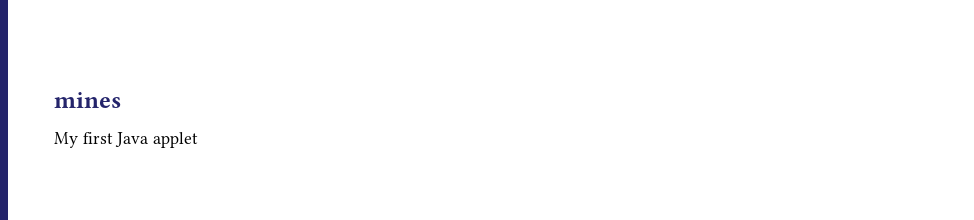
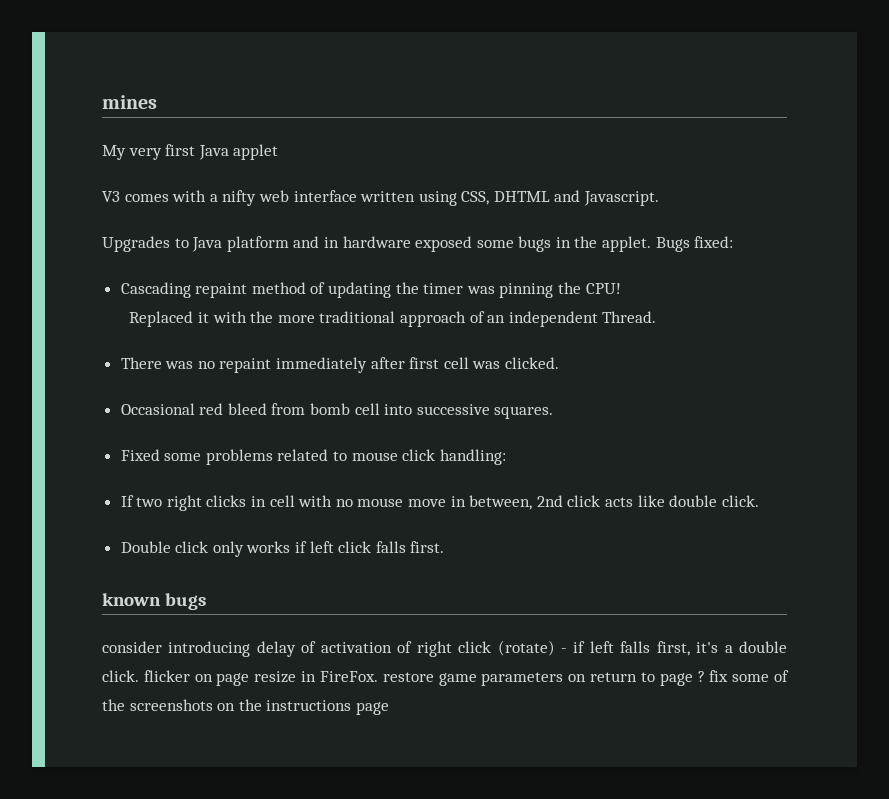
(78, 140) none -> [128,148,162,160] very
(199, 140) none -> [102,190,660,206] [102,236,734,252] [120,282,621,298] [129,311,657,327] [120,357,560,373] [120,403,554,419] [120,449,506,465] [120,495,759,511] [120,541,445,557] [102,593,206,610] [102,640,787,657] [102,670,790,686] [102,699,389,715] // V3 comes with a nifty web interface written using CSS, DHTML and Javascript. // Upgrades to Java platform and in hardware exposed some bugs in the applet. Bugs fixed: // Cascading repaint method of updating the timer was pinning the CPU! // Replaced it with the more traditional approach of an independent Thread. // There was no repaint immediately after first cell was clicked. // Occasional red bleed from bomb cell into successive squares. // Fixed some problems related to mouse click handling: // If two right clicks in cell with no mouse move in between, 2nd click acts like double click. // Double click only works if left click falls first. // known bugs // consider introducing delay of activation of right click (rotate) - if left falls first, it's a double click. flicker on page resize in FireFox. restore game parameters on return to page ? fix some of the screenshots on the instructions page

